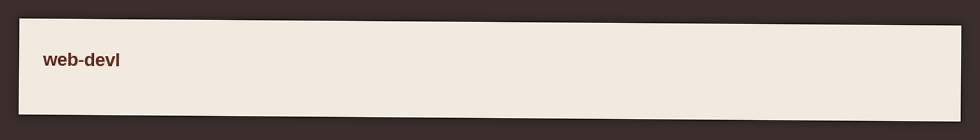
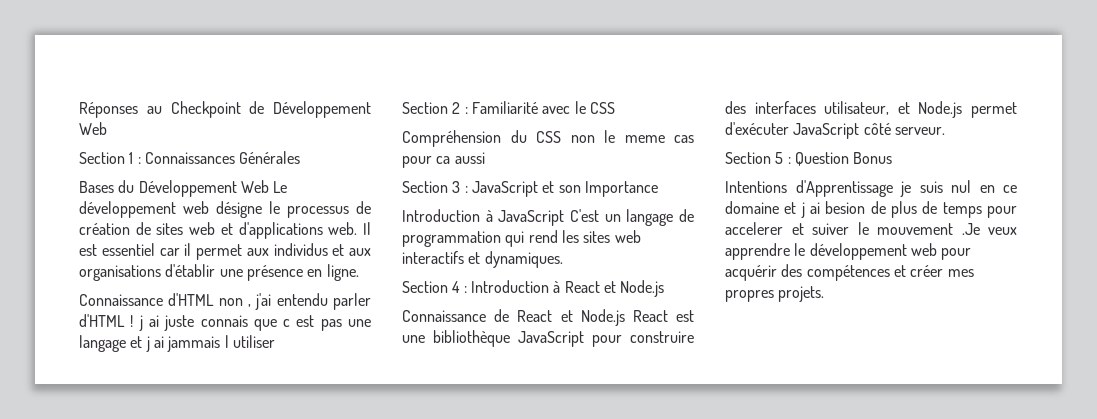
[42,52,121,67] web-devl -> [79,101,371,118] [79,122,107,135] [79,151,301,164] [79,180,288,197] [79,201,371,218] [79,222,372,239] [79,243,371,260] [79,264,359,281] [79,293,371,310] [79,314,372,331] [79,335,275,352] [402,101,615,114] [402,130,694,147] [402,152,485,168] [402,181,658,197] [402,209,694,226] [402,230,641,247] [402,251,563,268] [402,280,665,297] [402,309,694,326] [402,330,694,347] [725,101,1017,118] [725,122,945,139] [725,152,893,166] [725,180,1017,197] [725,201,1017,218] [725,222,1017,235] [725,243,972,260] [725,264,974,281] [725,286,825,302] Réponses au Checkpoint de Développement Web // Section 1 : Connaissances Générales // Bases du Développement Web Le développement web désigne le processus de création de sites web et d'applications web. Il est essentiel car il permet aux individus et aux organisations d'établir une présence en ligne. // Connaissance d'HTML non , j'ai entendu parler d'HTML ! j ai juste connais que c est pas une langage et j ai jammais l utiliser // Section 2 : Familiarité avec le CSS // Compréhension du CSS non le meme cas pour ca aussi // Section 3 : JavaScript et son Importance // Introduction à JavaScript C'est un langage de programmation qui rend les sites web interactifs et dynamiques. // Section 4 : Introduction à React et Node.js // Connaissance de React et Node.js React est une bibliothèque JavaScript pour construire des interfaces utilisateur, et Node.js permet d'exécuter JavaScript côté serveur. // Section 5 : Question Bonus // Intentions d'Apprentissage je suis nul en ce domaine et j ai besion de plus de temps pour accelerer et suiver le mouvement .Je veux apprendre le développement web pour acquérir des compétences et créer mes propres projets.

